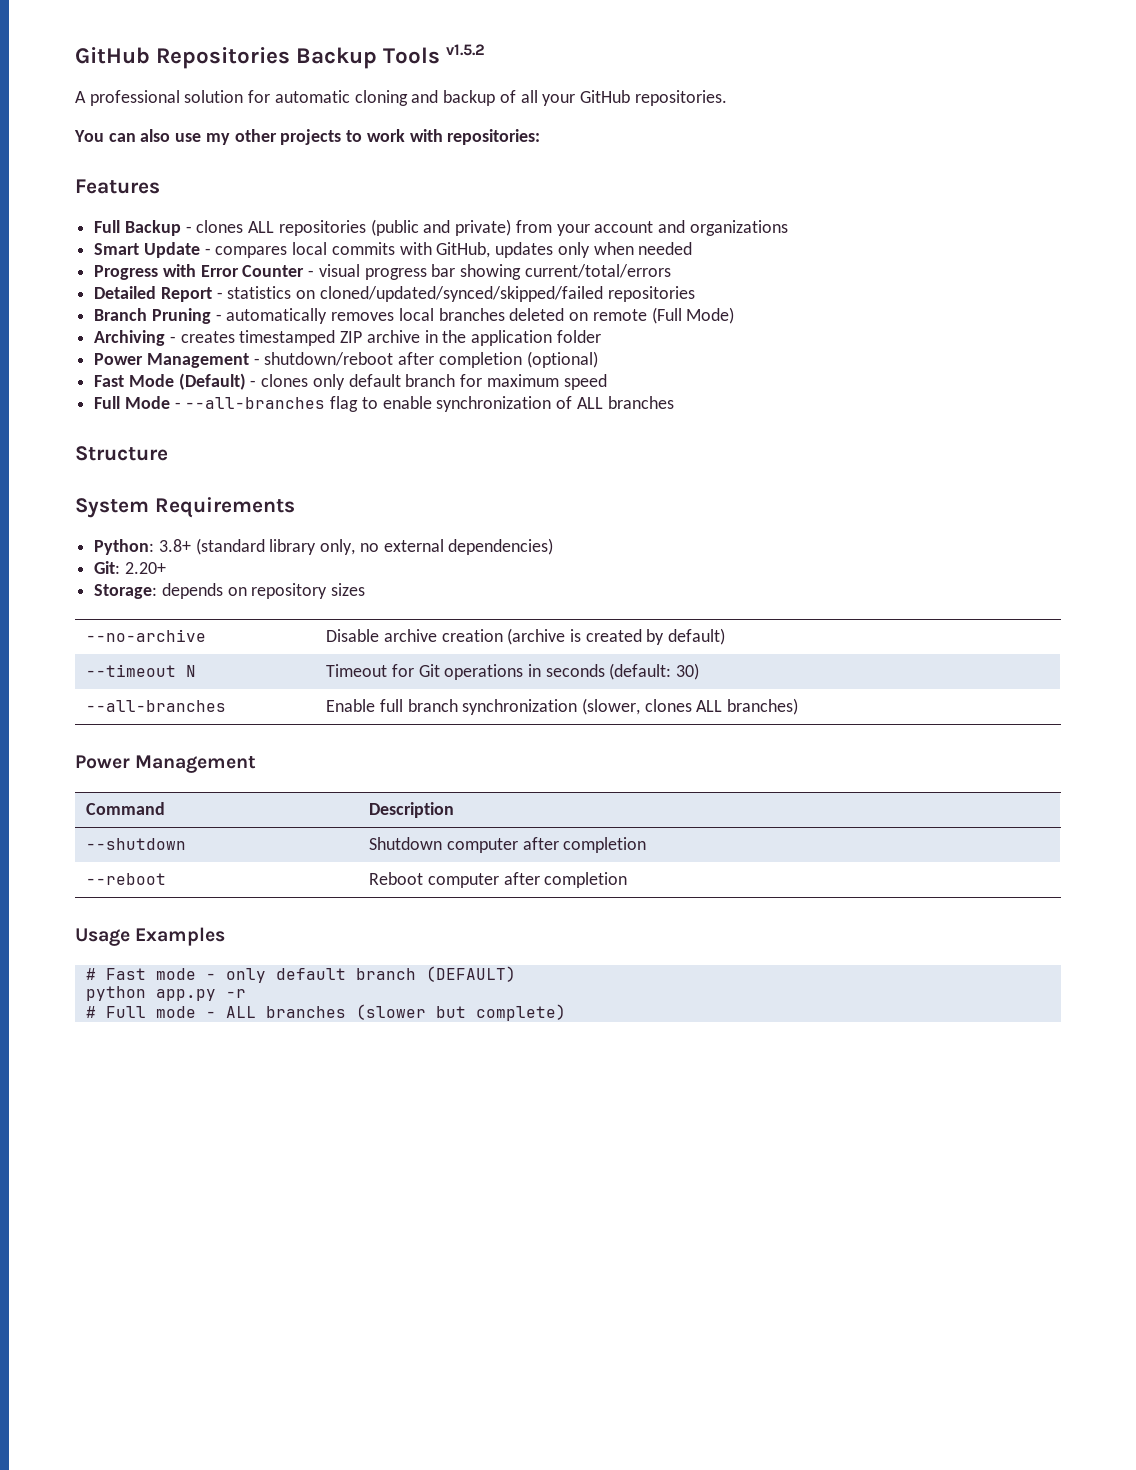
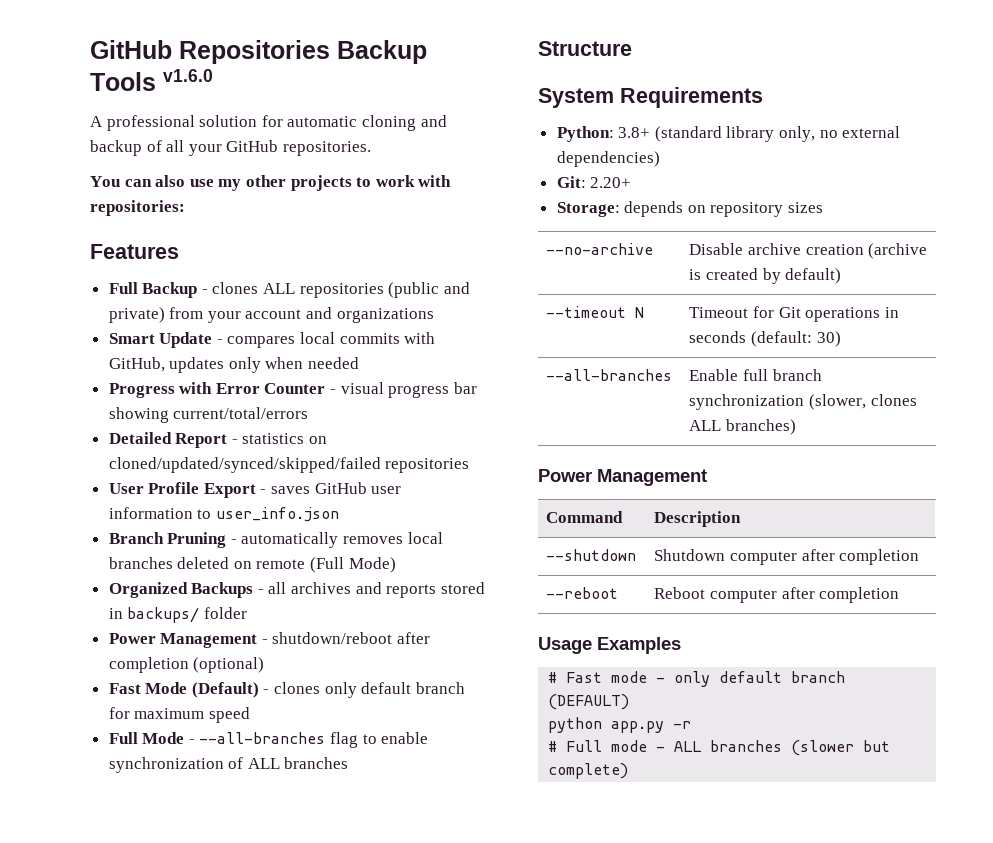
[446,44,486,56] v1.5.2 -> [163,69,213,82] v1.6.0
(695, 294) none -> [108,482,402,498] [108,507,339,522] // User Profile Export - saves GitHub user information to user_info.json
[94,330,553,346] Archiving - creates timestamped ZIP archive in the application -> [108,582,485,598] [108,607,200,623] Organized Backups - all archives and reports stored in backups/

